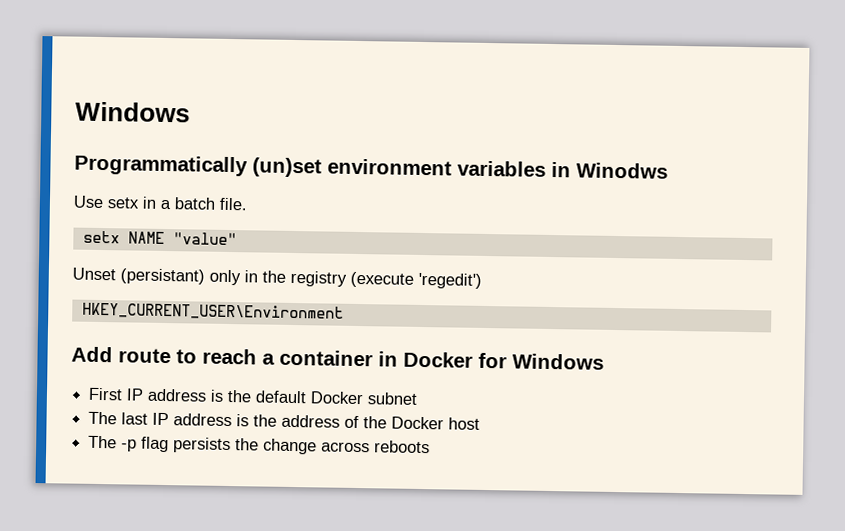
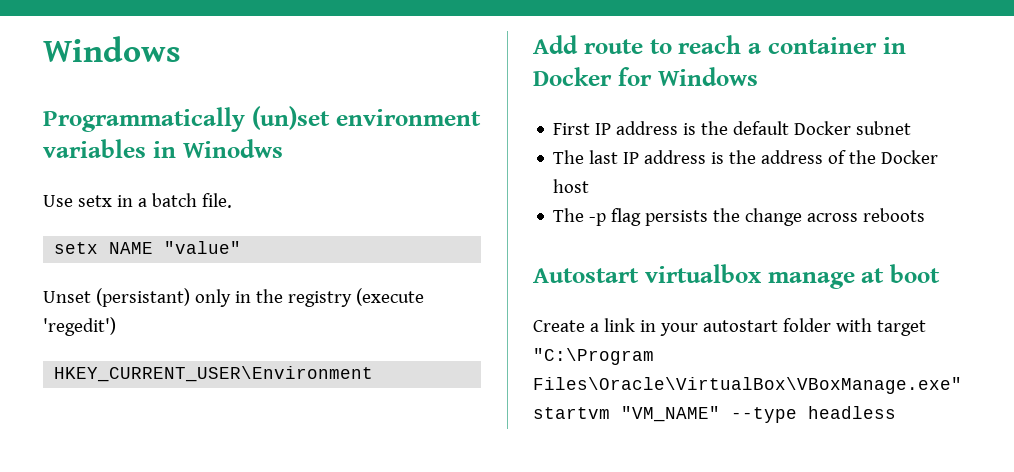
(431, 447) none -> [533,264,940,289] [533,318,926,336] [533,348,654,365] [533,377,962,394] [533,406,896,423] // Autostart virtualbox manage at boot // Create a link in your autostart folder with target "C:\Program Files\Oracle\VirtualBox\VBoxManage.exe" startvm "VM_NAME" --type headless

